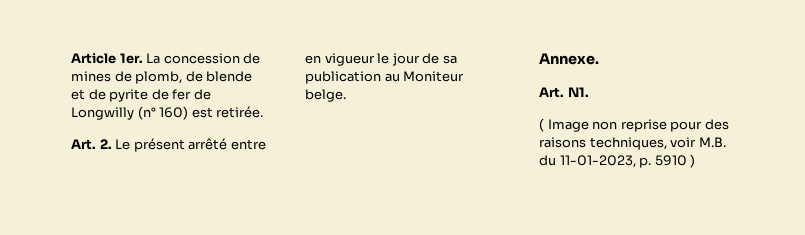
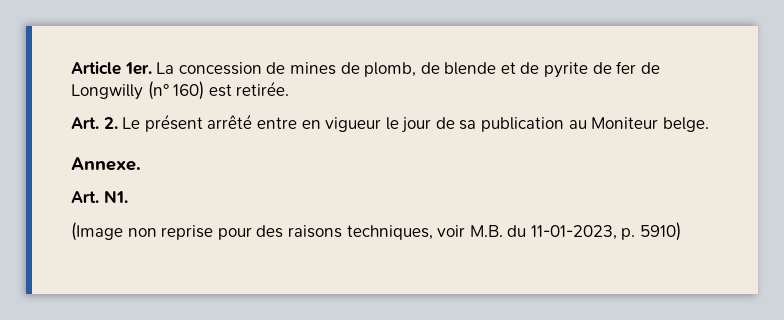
[539,118,589,132] ( Image -> [71,222,123,241] (Image
[654,154,696,168] 5910 ) -> [640,222,682,241] 5910)

